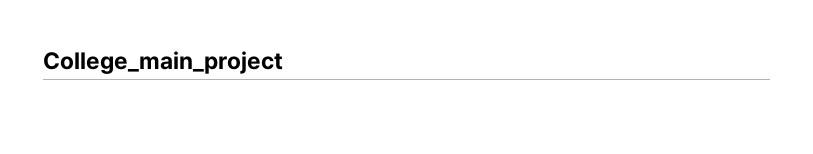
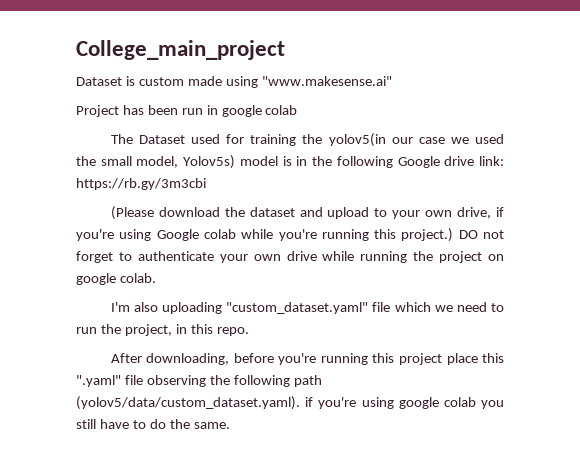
(283, 62) none -> [76,76,392,88] [76,105,298,117] [110,133,505,147] [76,155,505,169] [76,178,206,190] [110,206,504,220] [76,228,505,242] [76,251,504,263] [76,273,156,285] [110,302,504,314] [76,324,249,336] [110,353,504,365] [76,375,322,387] [76,396,505,410] [76,419,230,429] // Dataset is custom made using "www.makesense.ai" // Project has been run in google colab // The Dataset used for training the yolov5(in our case we used the small model, Yolov5s) model is in the following Google drive link: https://rb.gy/3m3cbi // (Please download the dataset and upload to your own drive, if you're using Google colab while you're running this project.) DO not forget to authenticate your own drive while running the project on google colab. // I'm also uploading "custom_dataset.yaml" file which we need to run the project, in this repo. // After downloading, before you're running this project place this ".yaml" file observing the following path (yolov5/data/custom_dataset.yaml). if you're using google colab you still have to do the same.

